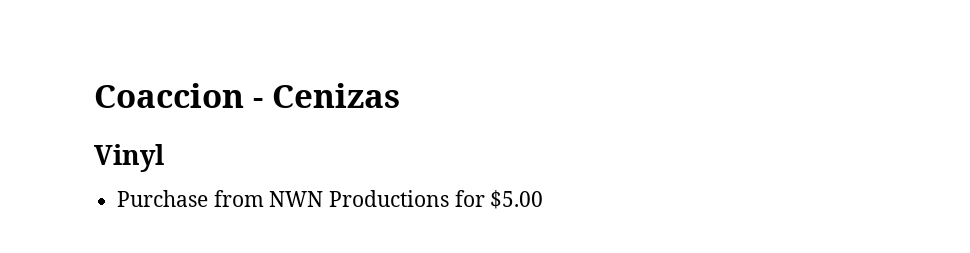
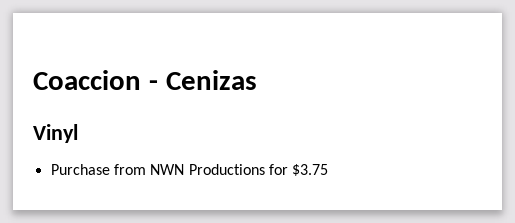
[490,190,544,209] $5.00 -> [292,164,329,176] $3.75

